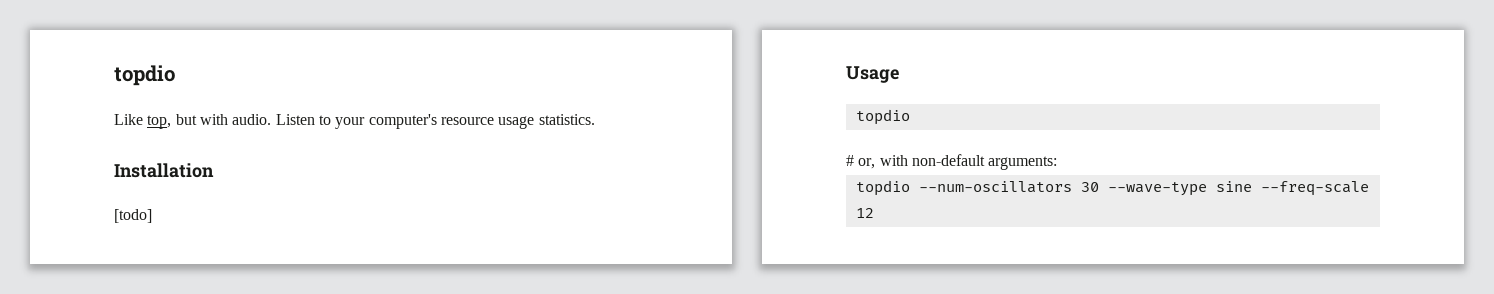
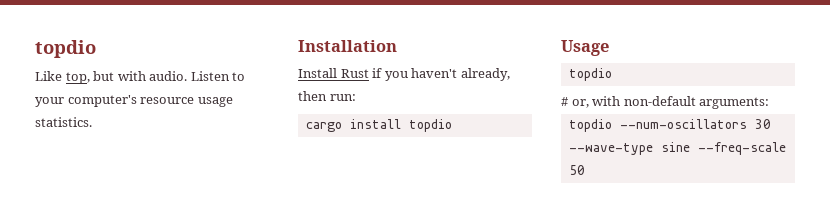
[114,209,152,223] [todo] -> [298,68,510,81] [298,91,356,101] [305,119,452,132] Install Rust if you haven't already, then run: // cargo install topdio
[855,208,874,218] 12 -> [568,165,585,175] 50

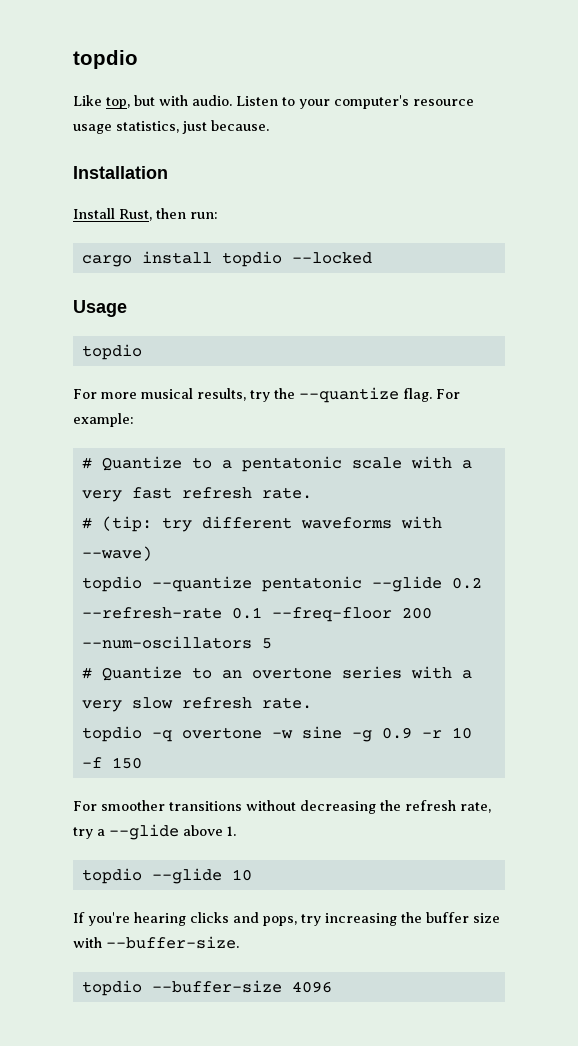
[35,117,92,127] statistics. -> [116,120,269,134] statistics, just because.
[340,68,510,81] Rust if you haven't already, -> [119,209,152,221] Rust,
(452, 125) none -> [291,252,372,264] --locked
[561,96,770,109] [568,119,771,132] [568,142,786,155] [568,165,585,175] # or, with non-default arguments: // topdio --num-oscillators 30 --wave-type sine --freq-scale 50 -> [73,387,460,403] [73,413,134,427] [81,456,472,472] [81,487,312,502] [81,516,442,532] [81,546,152,561] [81,576,482,592] [81,607,432,622] [81,636,272,649] [81,666,472,681] [81,697,312,712] [81,726,472,742] [81,757,142,769] [73,800,491,814] [73,824,236,840] [81,868,252,884] [73,912,500,926] [73,936,239,949] [81,980,332,996] For more musical results, try the --quantize flag. For example: // # Quantize to a pentatonic scale with a very fast refresh rate. // # (tip: try different waveforms with --wave) // topdio --quantize pentatonic --glide 0.2 --refresh-rate 0.1 --freq-floor 200 --num-oscillators 5 // # Quantize to an overtone series with a very slow refresh rate. // topdio -q overtone -w sine -g 0.9 -r 10 -f 150 // For smoother transitions without decreasing the refresh rate, try a --glide above 1. // topdio --glide 10 // If you're hearing clicks and pops, try increasing the buffer size with --buffer-size. // topdio --buffer-size 4096

